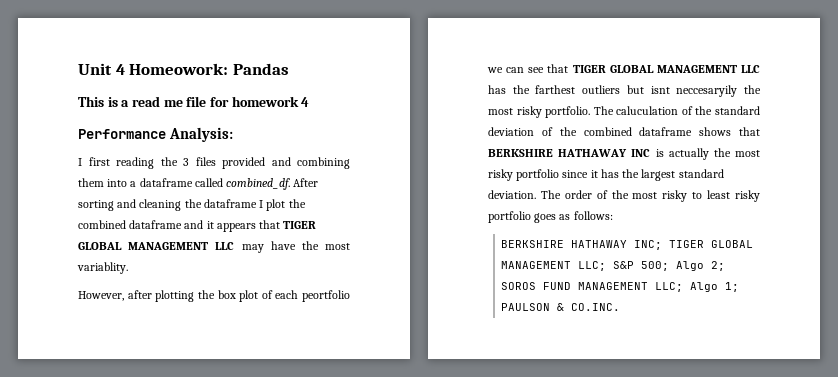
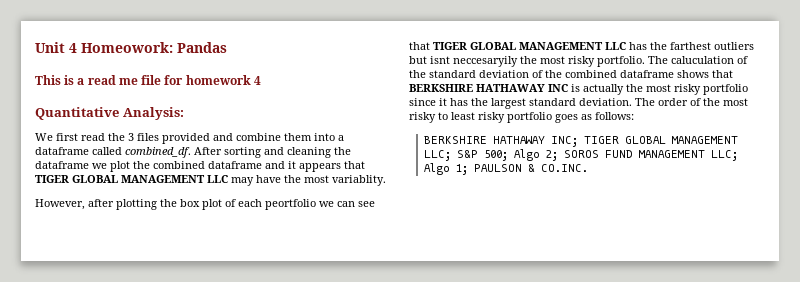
[78,129,166,139] Performance -> [35,107,119,120] Quantitative
[78,157,154,169] I first reading -> [35,133,105,141] We first read
[297,157,350,169] combining -> [236,133,281,141] combine
[259,200,264,208] I -> [92,163,107,169] we

